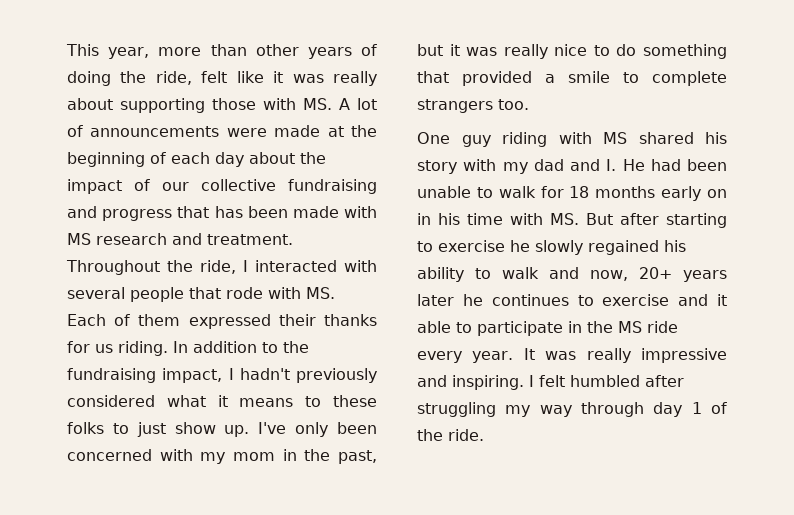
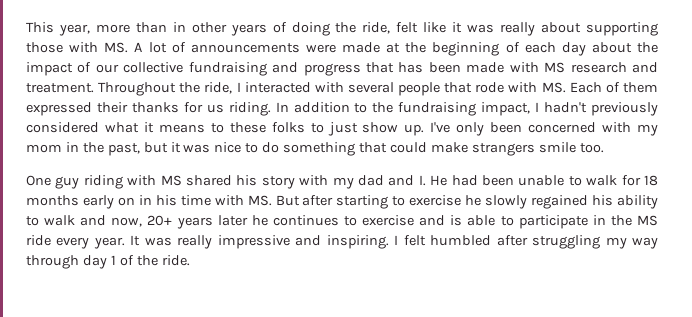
(247, 50) none -> [172,22,186,32] in
[503,44,548,59] really -> (211, 148) none
[462,71,727,86] [417,99,493,113] provided a smile to complete strangers -> [389,142,576,156] could make strangers smile
[717,294,727,306] it -> [450,215,463,226] is

